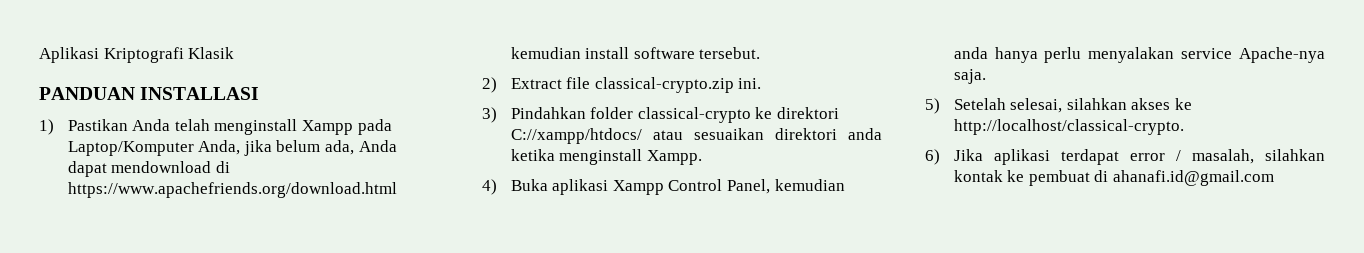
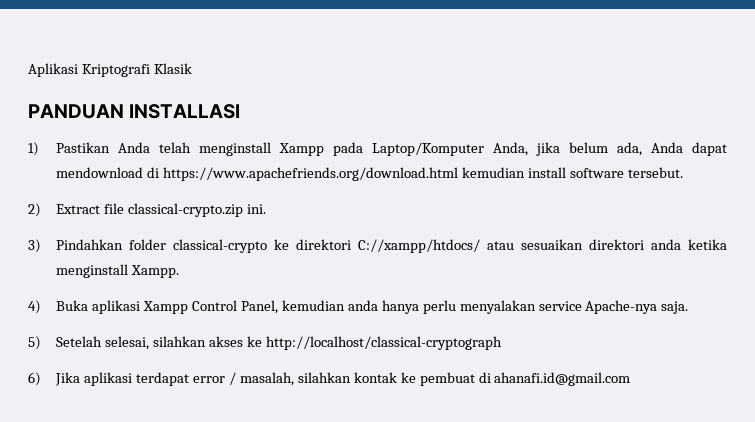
[953,119,1184,135] http://localhost/classical-crypto. -> [265,336,502,350] http://localhost/classical-cryptograph

